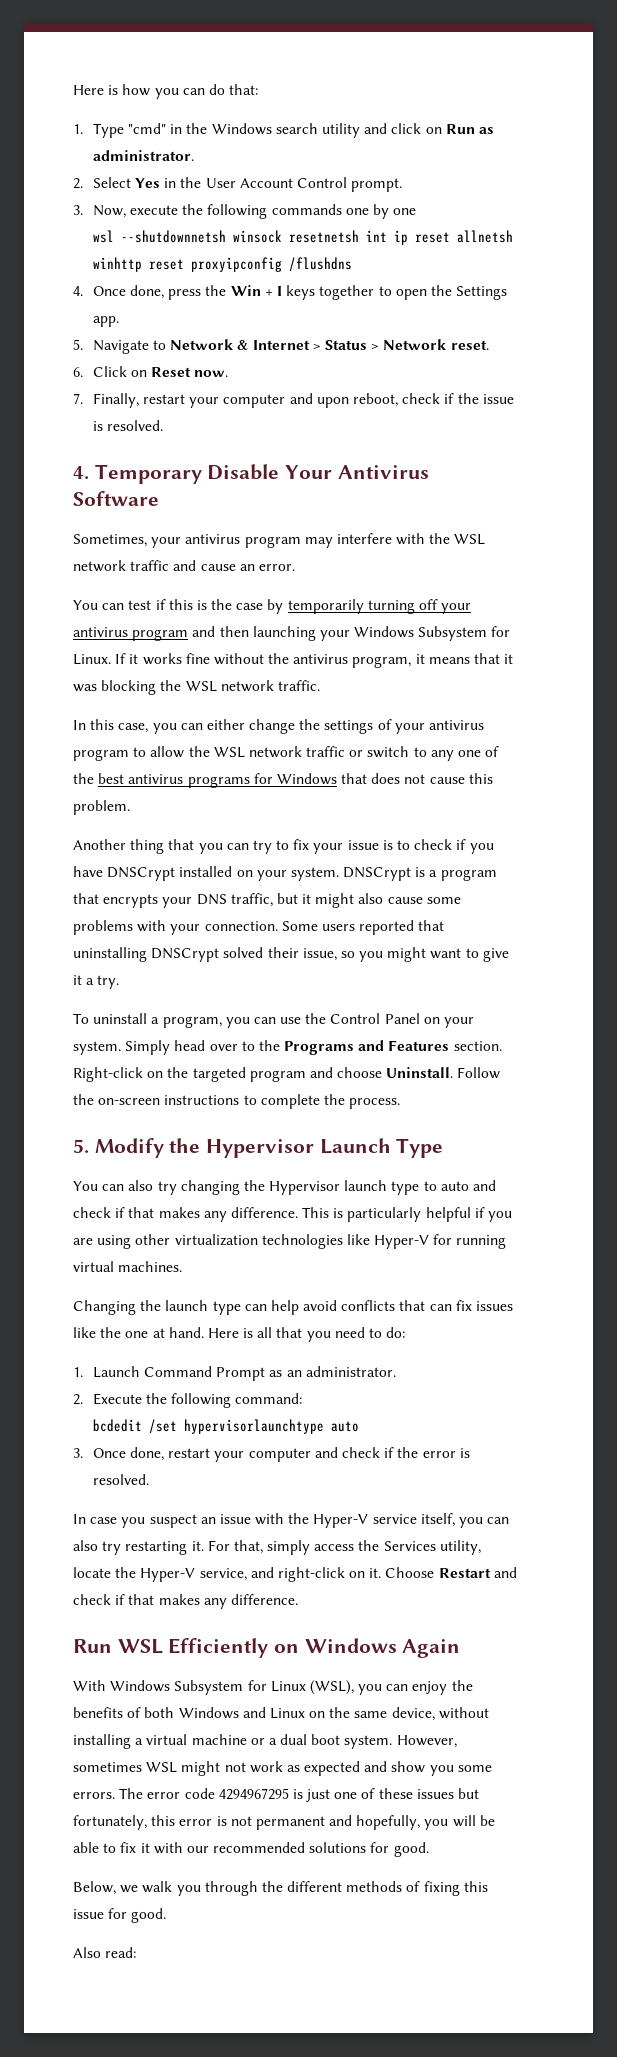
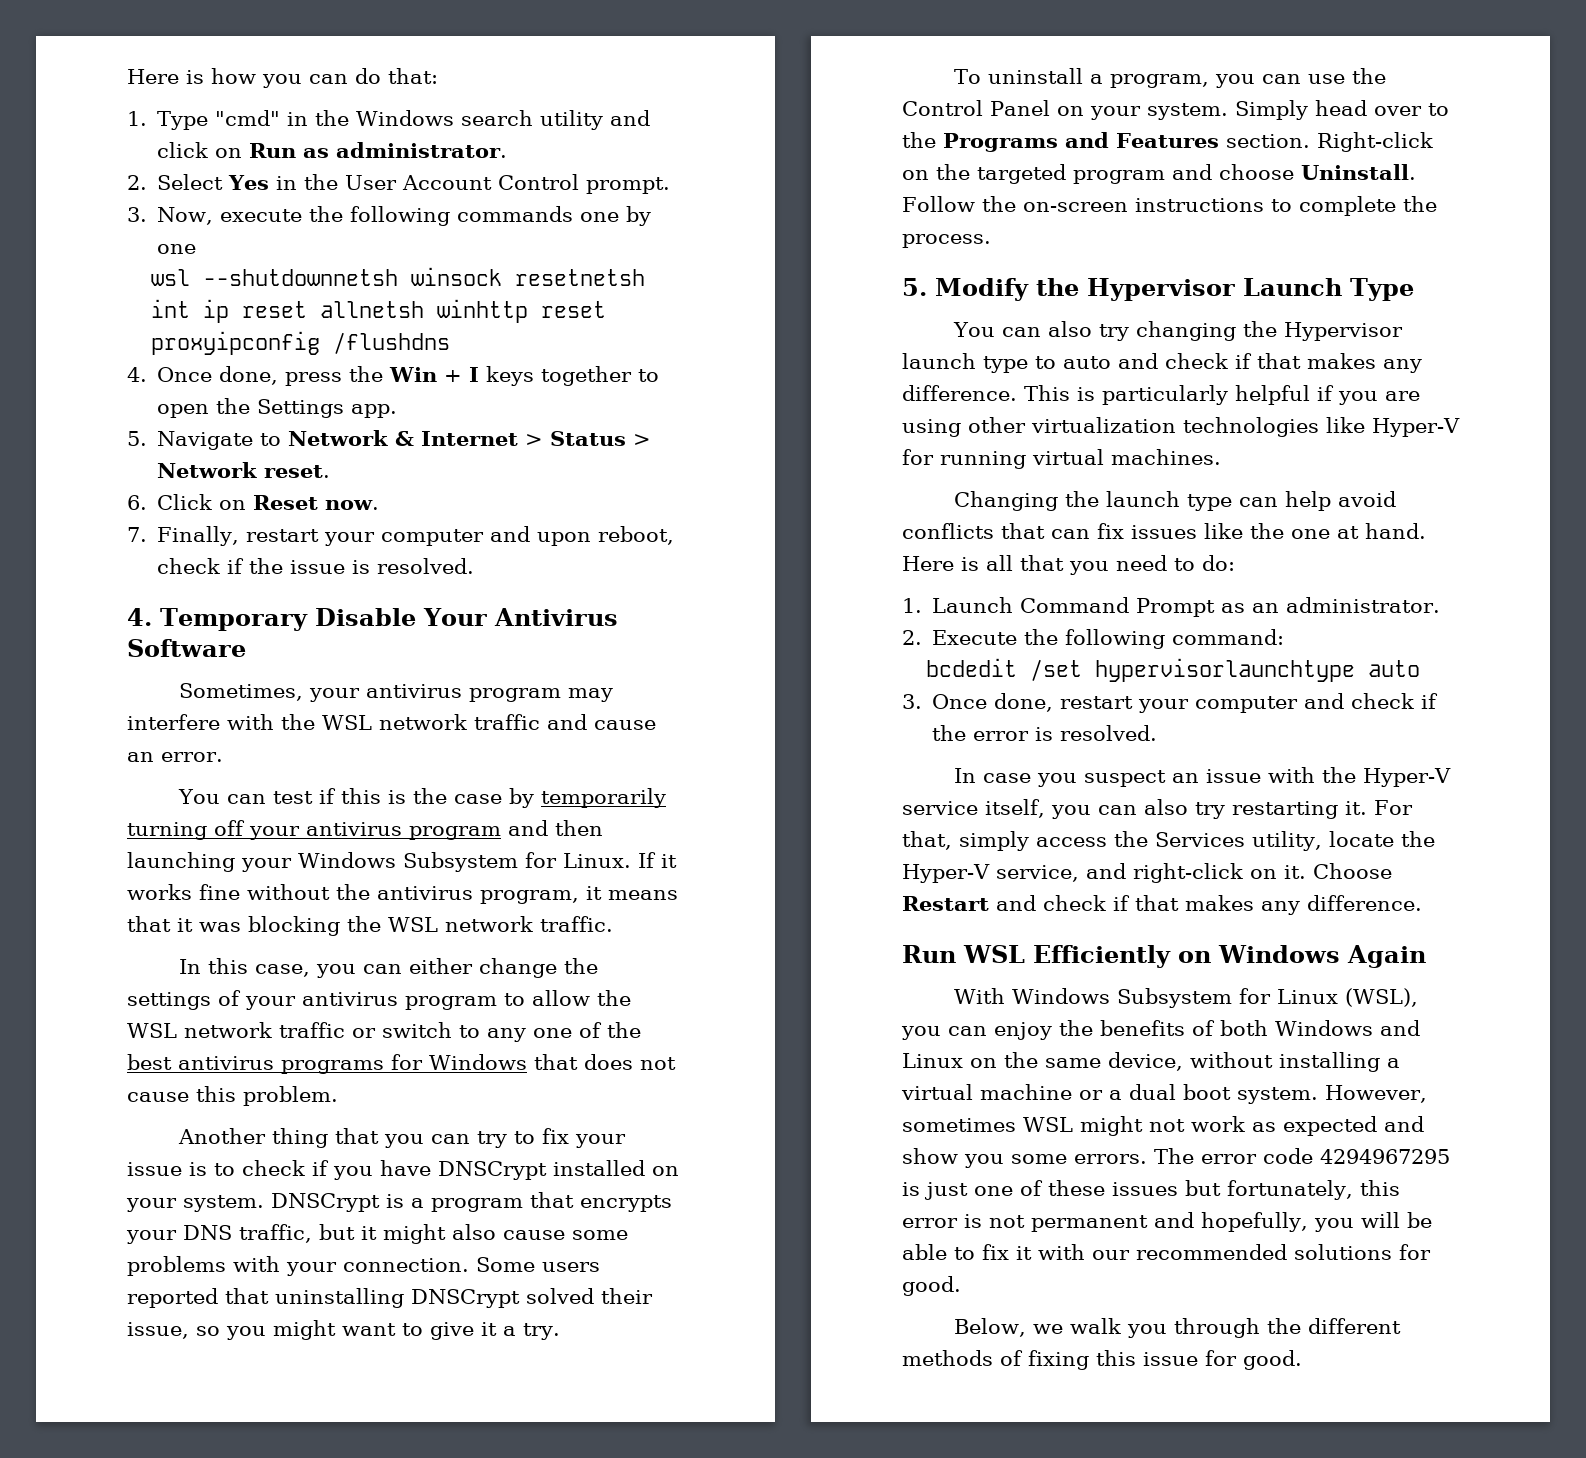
[73,1947,137,1958] // Also read: -> (1302, 1360) none

